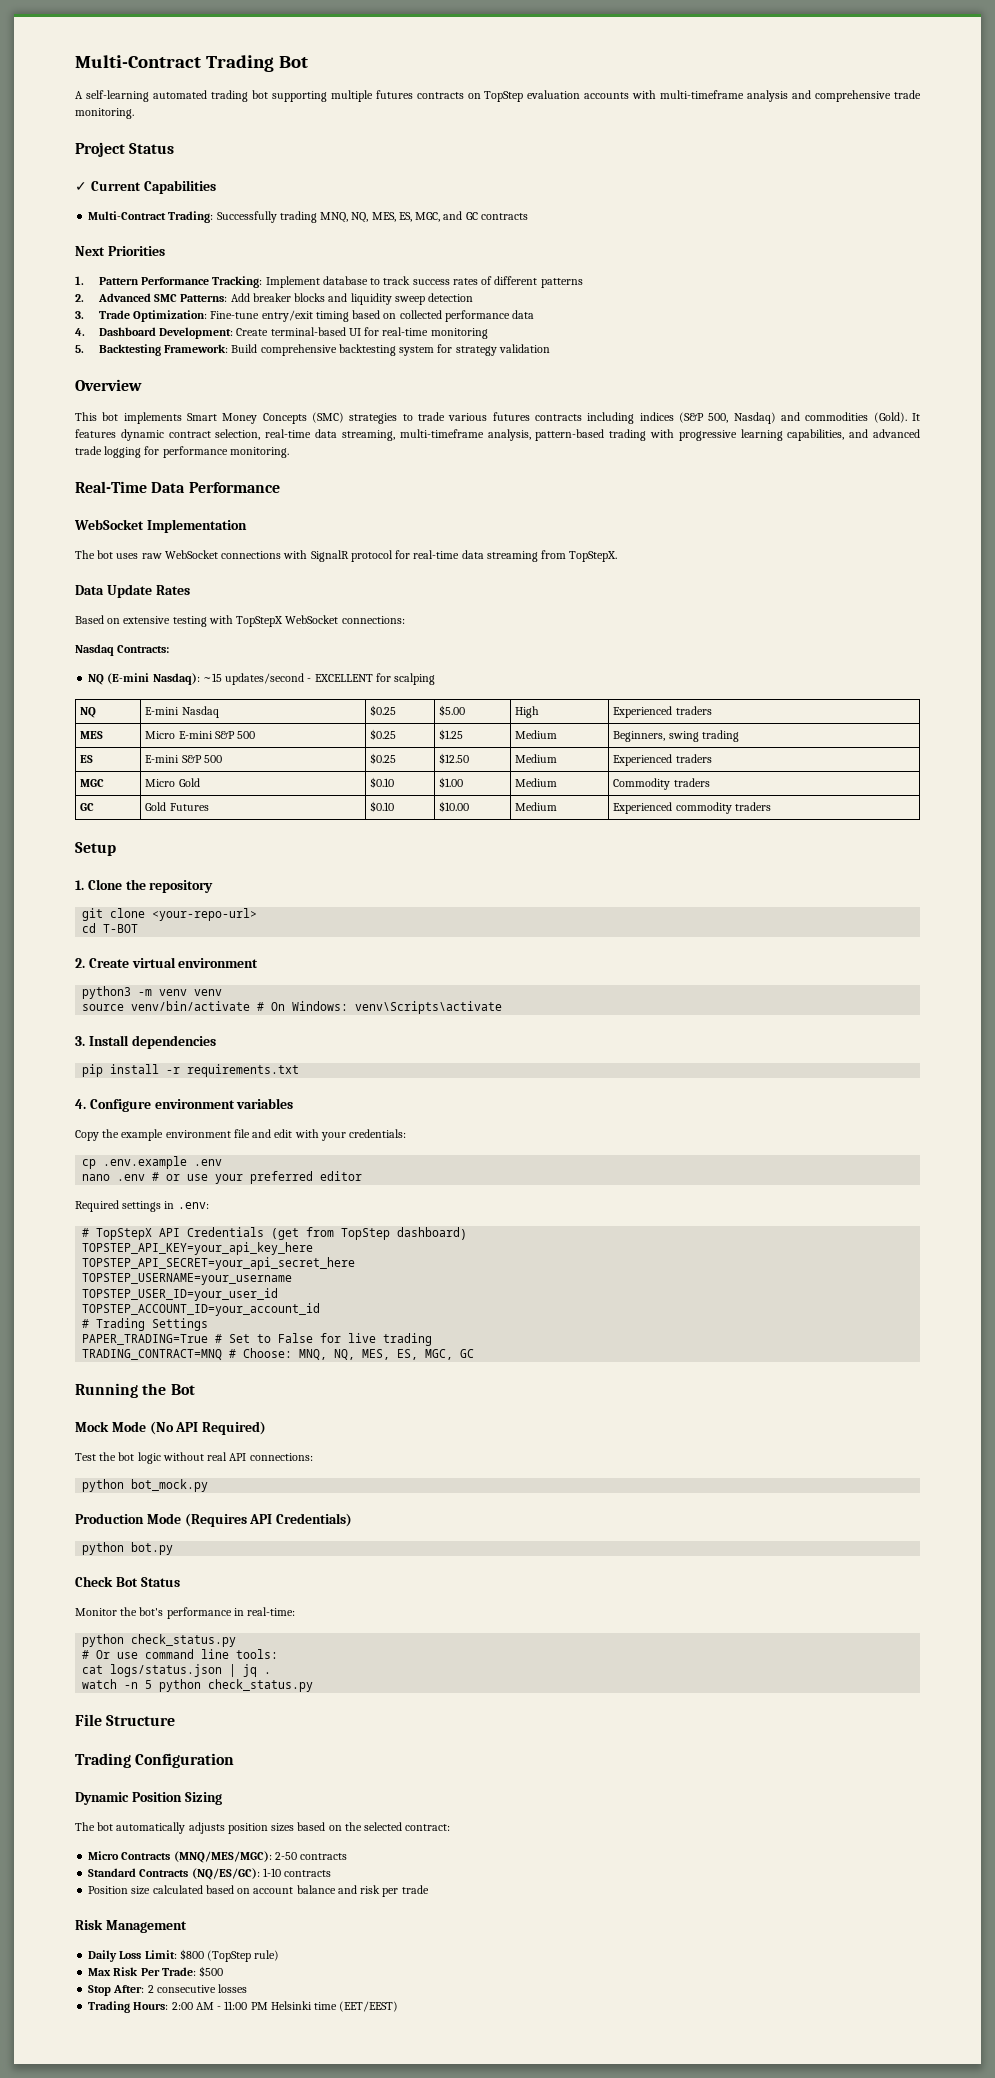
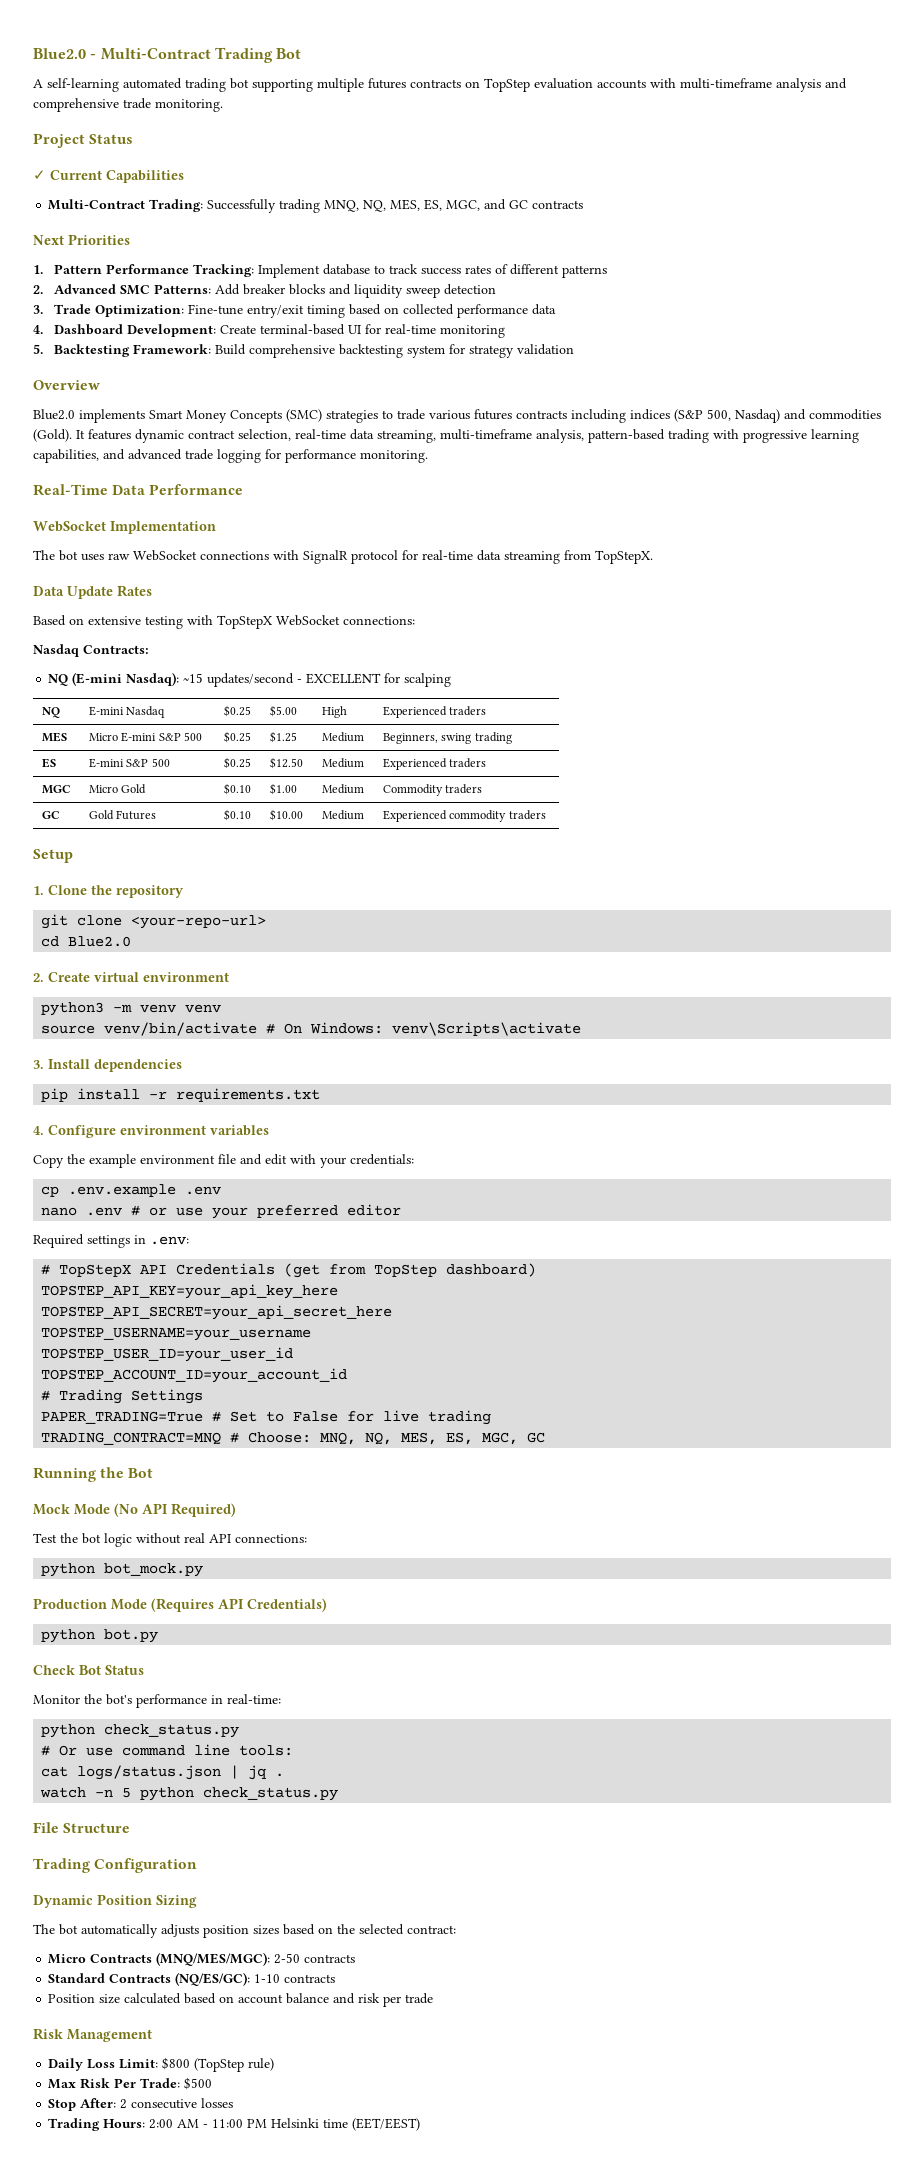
(75, 61) none -> [33,48,97,59] Blue2.0 -
[75,412,119,421] This bot -> [33,409,75,420] Blue2.0
[103,924,139,933] T-BOT -> [68,936,132,947] Blue2.0

